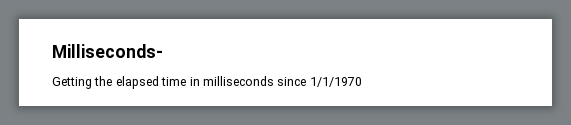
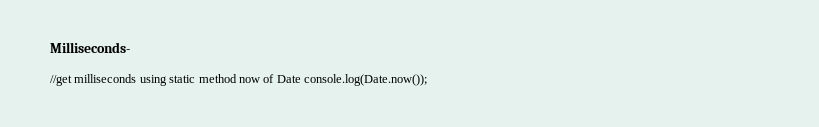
[52,76,362,89] Getting the elapsed time in milliseconds since 1/1/1970 -> [50,74,427,86] //get milliseconds using static method now of Date console.log(Date.now());

